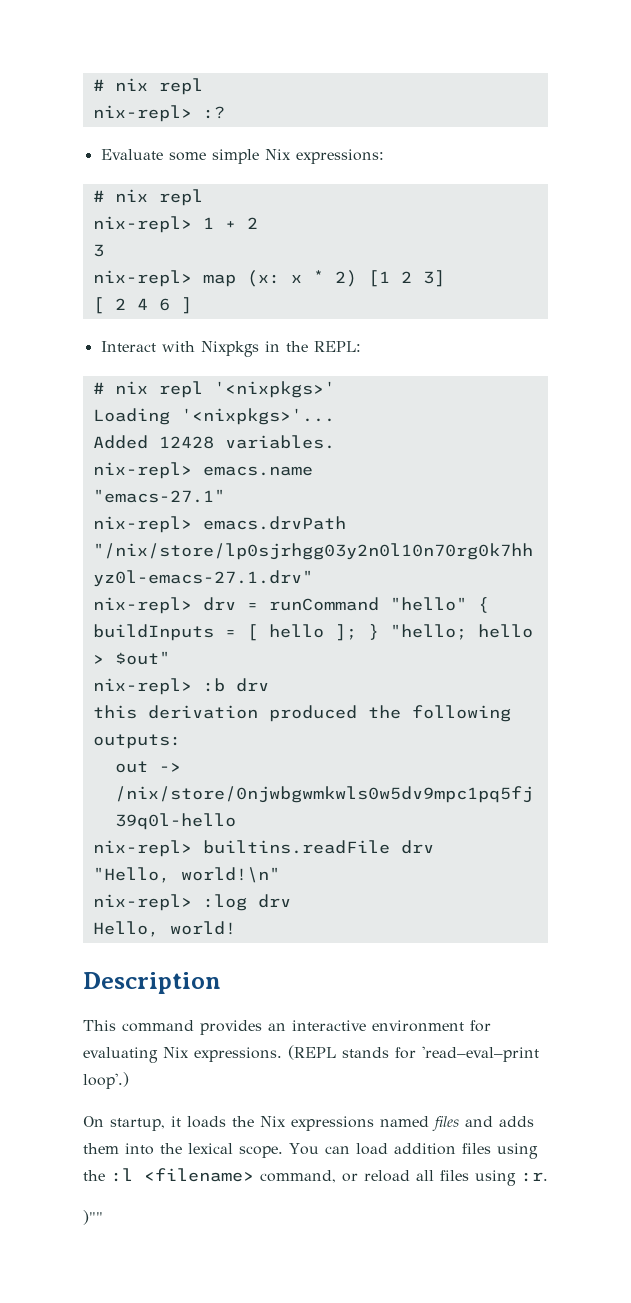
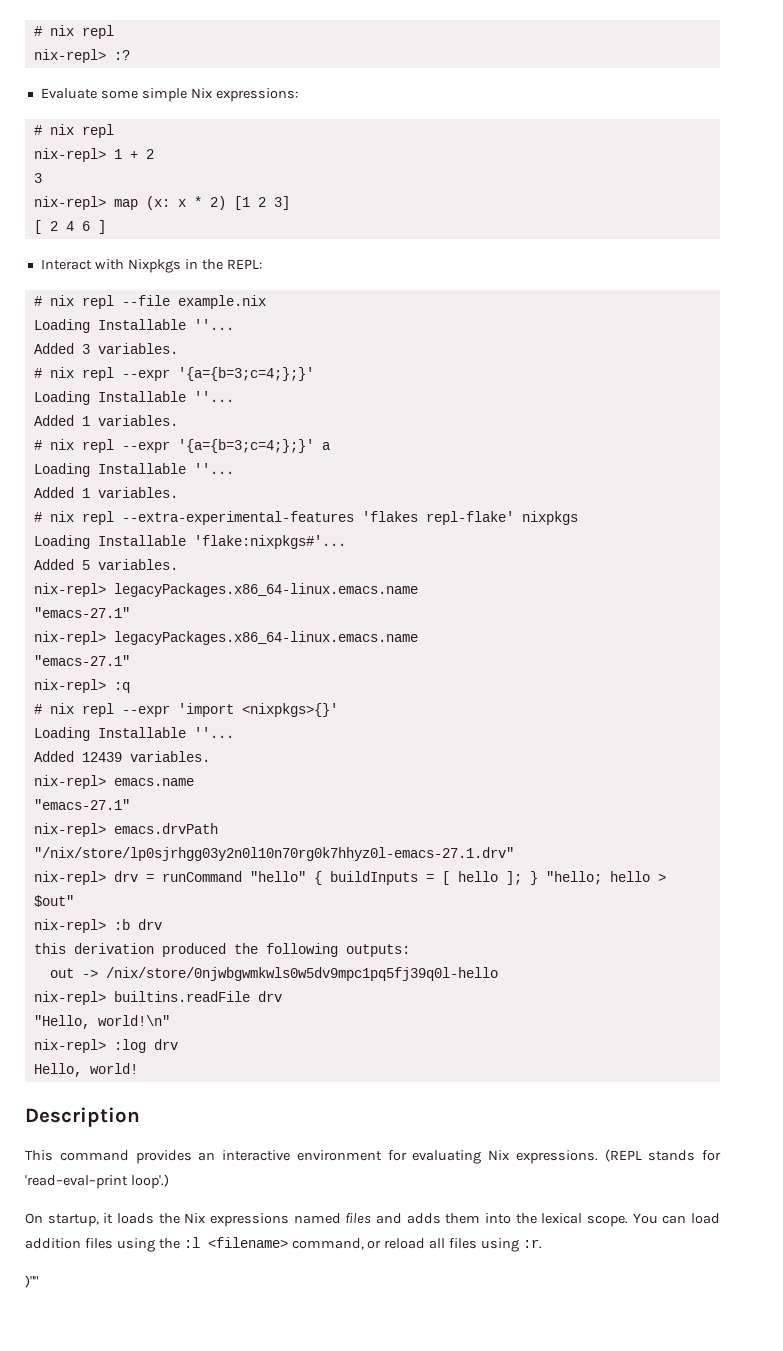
[213,381,335,398] [92,408,335,425] [92,435,214,449] '<nixpkgs>' // Loading '<nixpkgs>'... // Added 12428 -> [121,295,266,309] [33,319,234,333] [33,343,178,354] [33,367,314,381] [33,391,234,405] [33,415,178,426] [33,439,330,453] [33,463,234,477] [33,487,178,498] [33,511,578,525] [33,535,346,549] [33,559,178,570] [33,583,418,597] [33,607,130,618] [33,631,418,645] [33,655,130,666] [33,679,130,693] [33,703,338,717] [33,727,234,741] [33,751,122,762] --file example.nix // Loading Installable ''... // Added 3 variables. // # nix repl --expr '{a={b=3;c=4;};}' // Loading Installable ''... // Added 1 variables. // # nix repl --expr '{a={b=3;c=4;};}' a // Loading Installable ''... // Added 1 variables. // # nix repl --extra-experimental-features 'flakes repl-flake' nixpkgs // Loading Installable 'flake:nixpkgs#'... // Added 5 variables. // nix-repl> legacyPackages.x86_64-linux.emacs.name // "emacs-27.1" // nix-repl> legacyPackages.x86_64-linux.emacs.name // "emacs-27.1" // nix-repl> :q // # nix repl --expr 'import <nixpkgs>{}' // Loading Installable ''... // Added 12439

